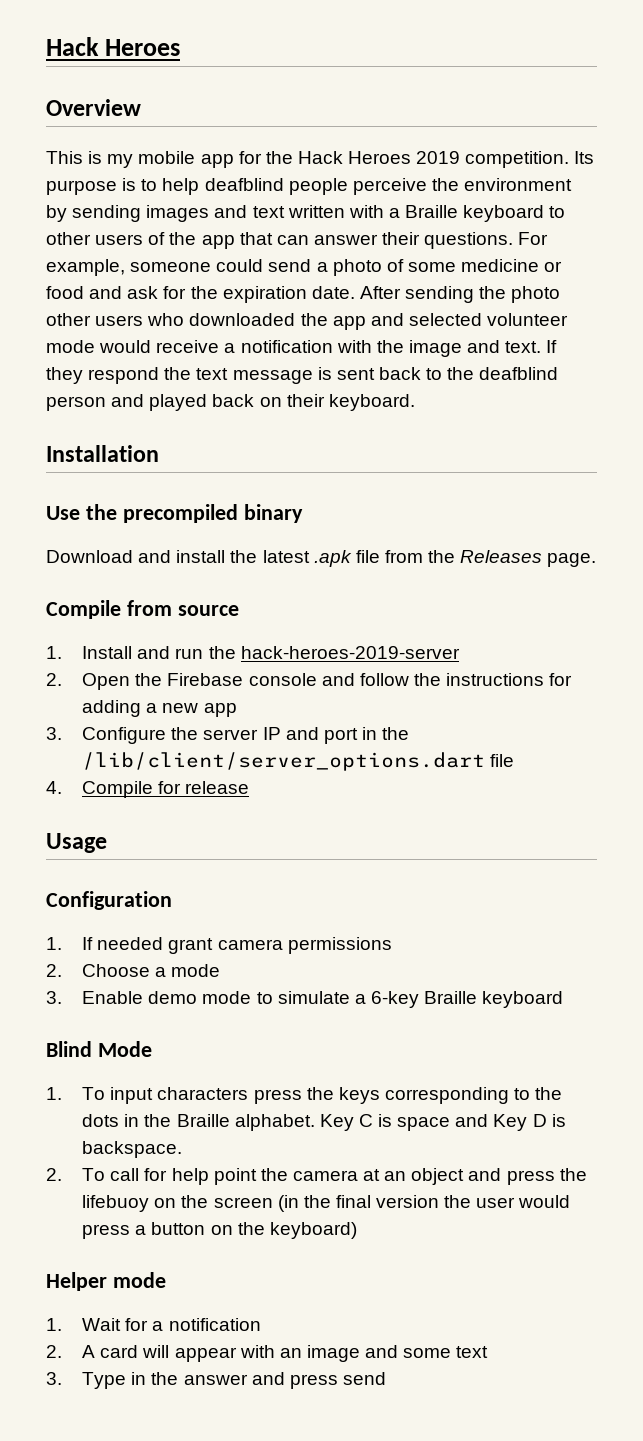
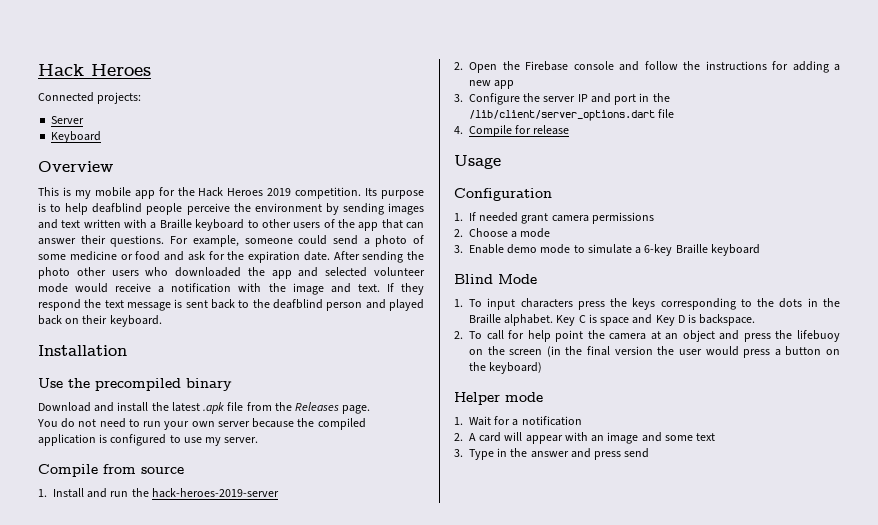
[46,37,180,56] Hack Heroes -> [38,64,151,76] [38,92,142,104] [51,116,85,124] [51,131,102,143] Hack Heroes // Connected projects: // Server // Keyboard
(597, 560) none -> [37,418,366,430] [38,434,259,446] // You do not need to run your own server because the compiled application is configured to use my server.

